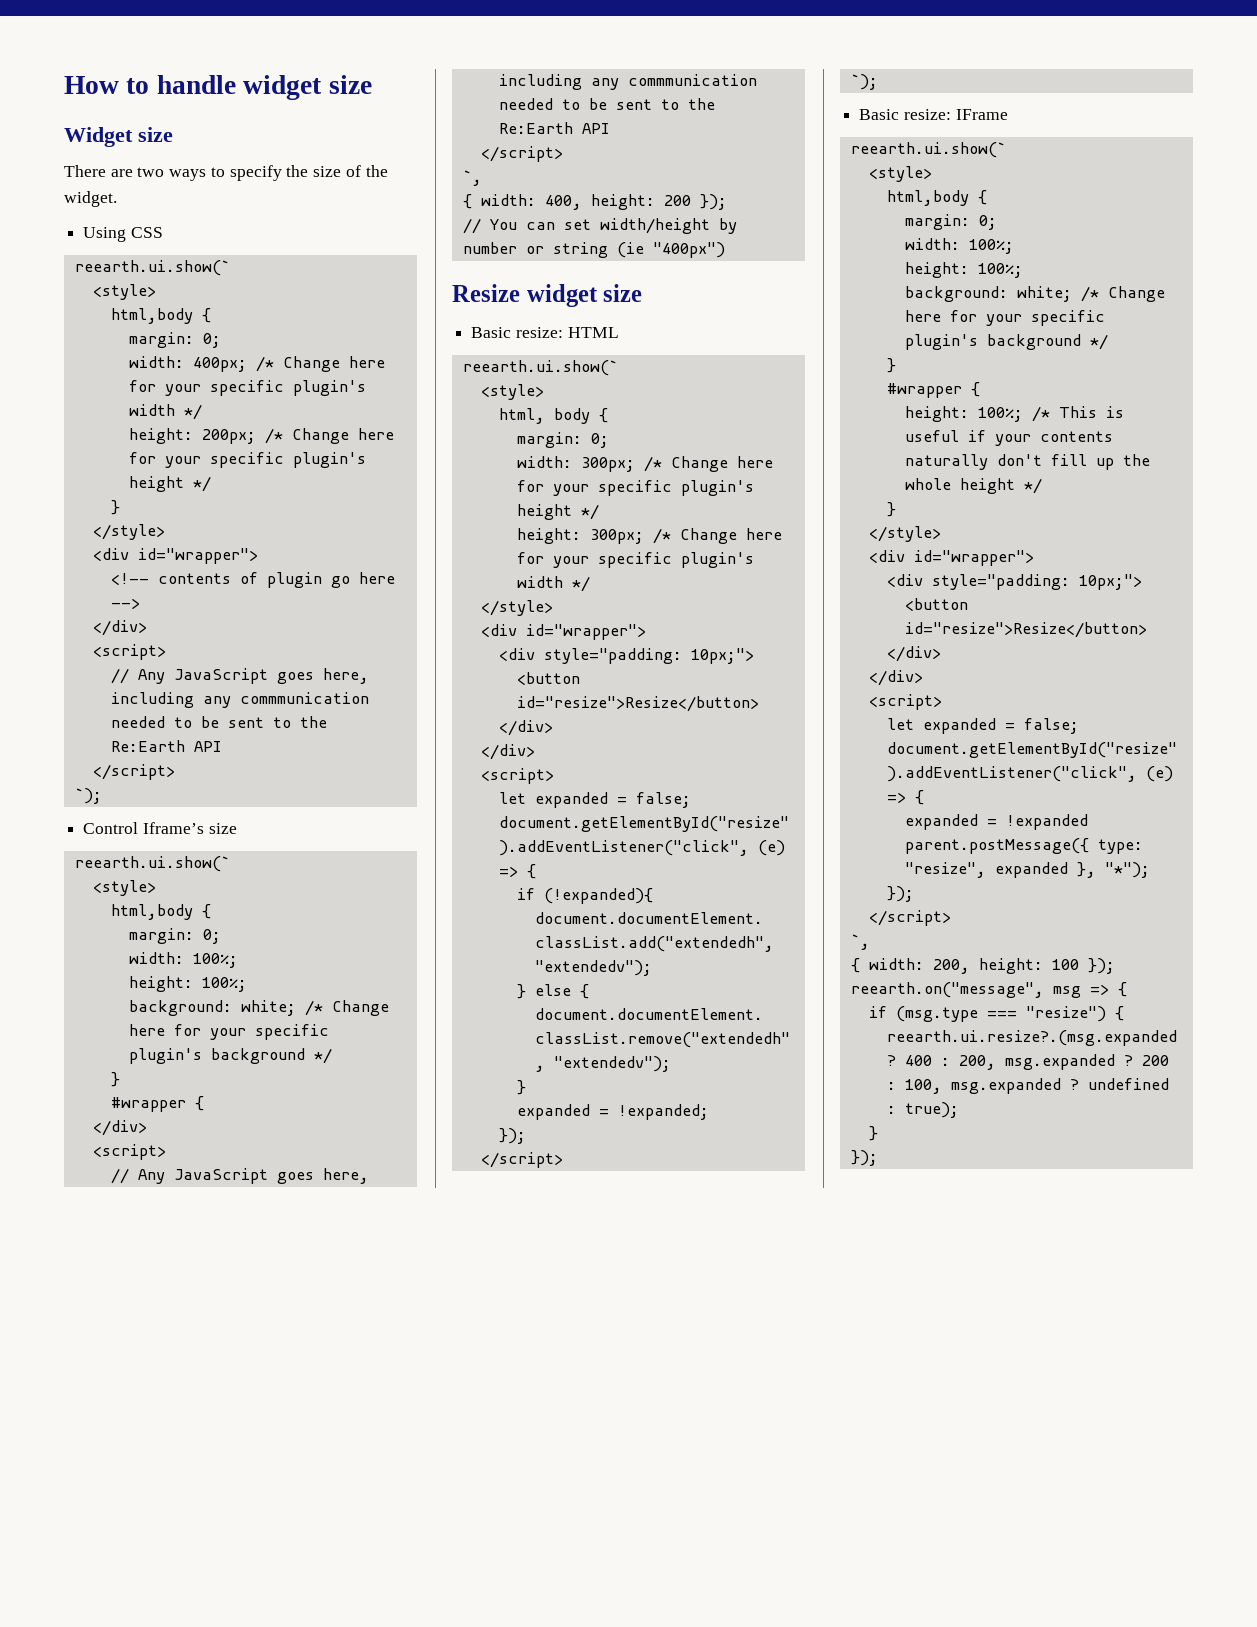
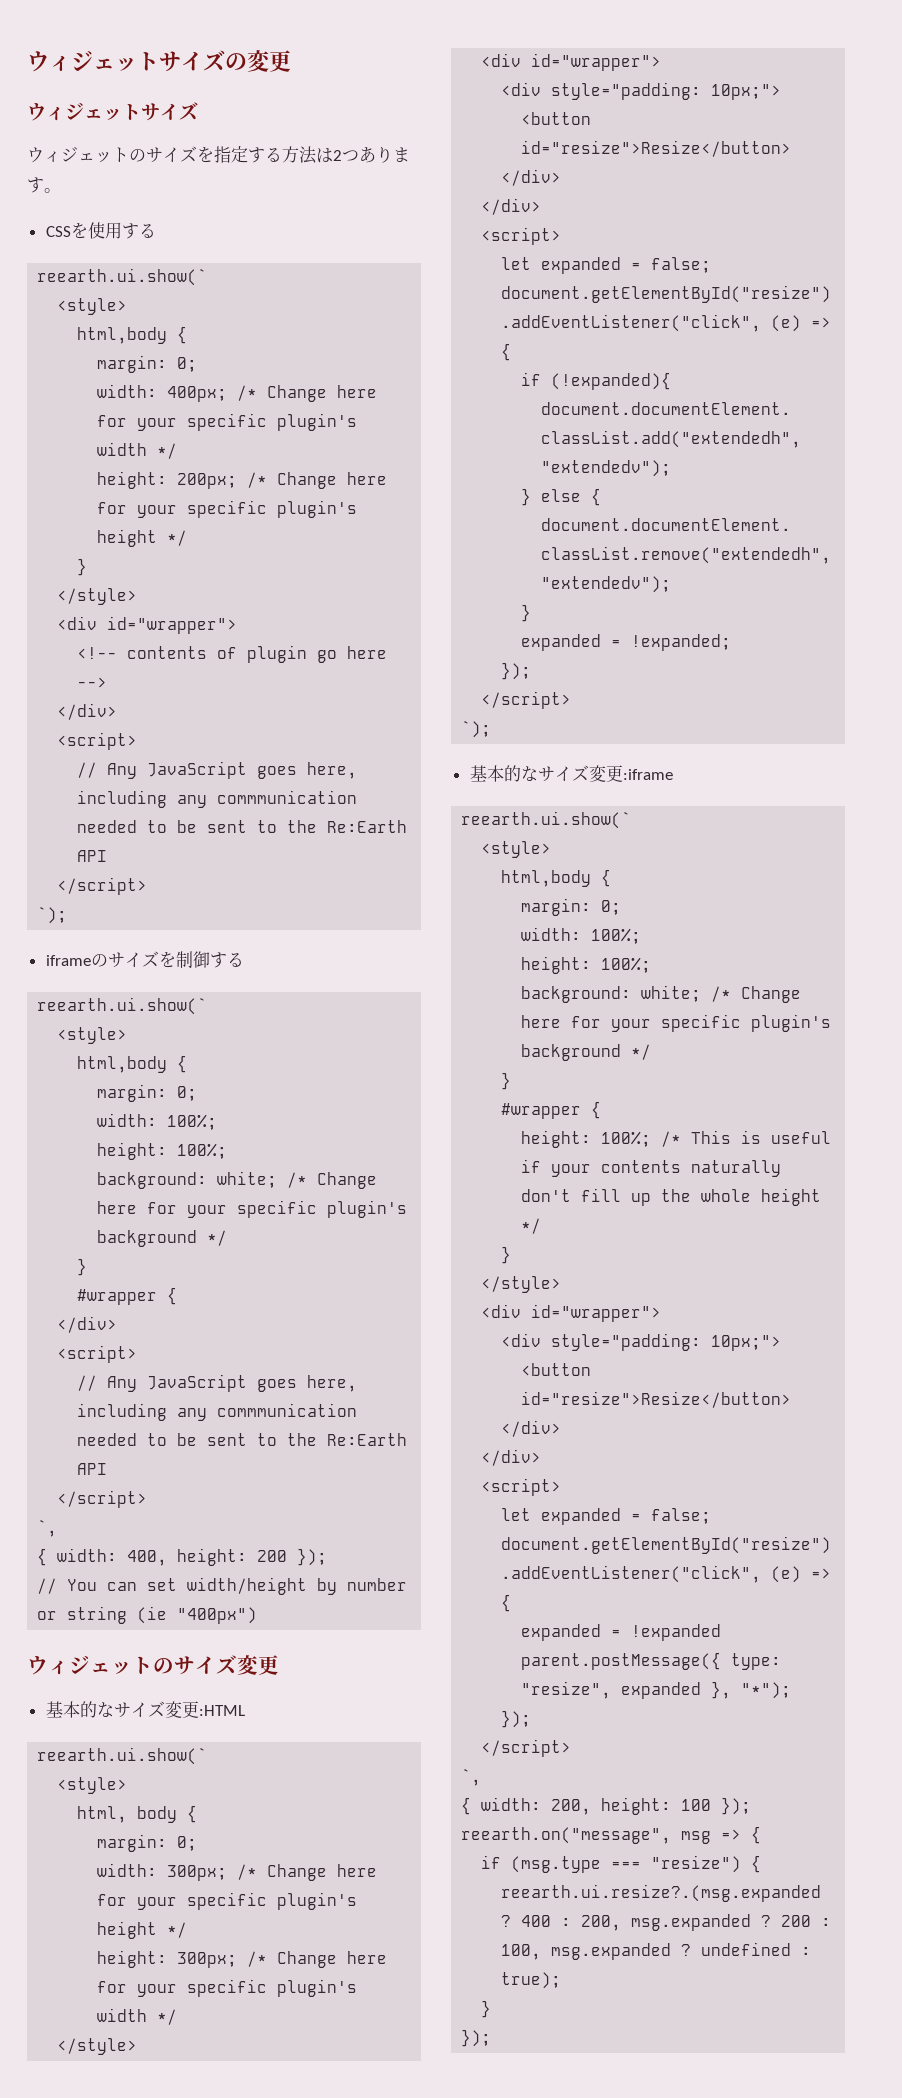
[64,75,372,100] [64,127,173,147] [64,165,388,181] [64,191,117,207] [83,227,127,242] How to handle widget size // Widget size // There are two ways to specify the size of the widget. // Using -> [27,50,291,72] [27,102,198,121] [27,146,410,164] [27,177,61,193] ウィジェットサイズの変更 // ウィジェットサイズ // ウィジェットのサイズを指定する方法は2つあります。 //
(163, 232) none -> [70,222,156,239] を使用する
[83,822,237,834] Control Iframe’s size -> [45,951,244,968] iframeのサイズを制御する
[452,284,643,307] [471,327,619,338] Resize widget size // Basic resize: HTML -> [27,1655,279,1675] [45,1701,245,1718] ウィジェットのサイズ変更 // 基本的なサイズ変更:HTML
[859,109,1008,120] Basic resize: IFrame -> [469,765,673,782] 基本的なサイズ変更:iframe

